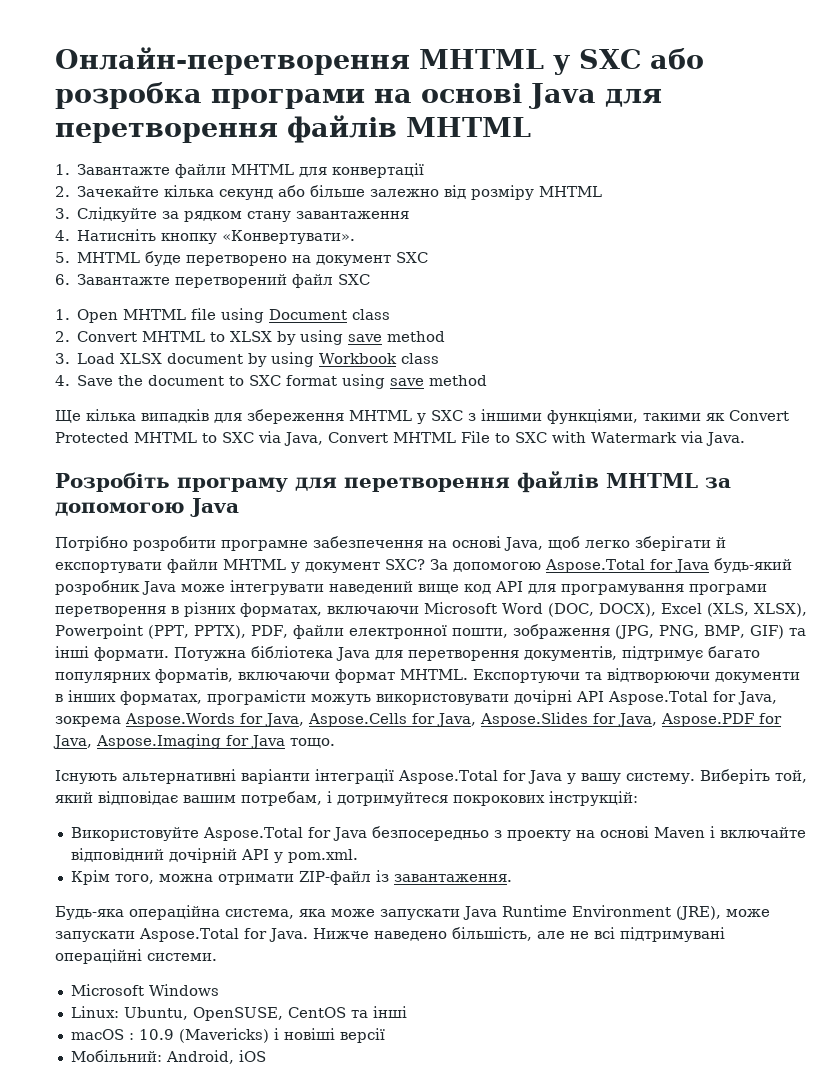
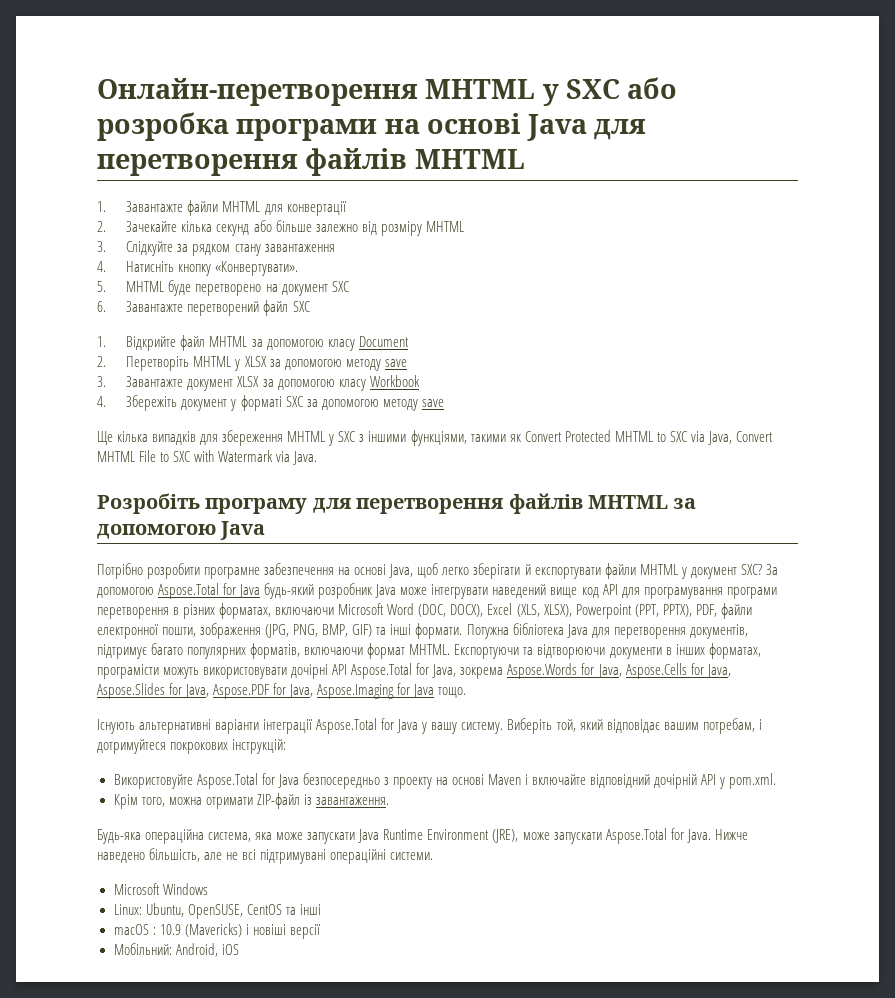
[77,308,265,323] Open MHTML file using -> [126,335,355,351] Відкрийте файл MHTML за допомогою класу
[352,309,391,320] [55,330,446,345] [55,352,315,367] class // 2. Convert MHTML to XLSX by using save method // 3. Load XLSX document by using -> [97,356,407,371] [97,376,366,391] // 2. Перетворіть MHTML у XLSX за допомогою методу save // 3. Завантажте документ XLSX за допомогою класу
[401,353,440,364] [55,374,488,389] class // 4. Save the document to SXC format using save method -> [97,395,444,411] // 4. Збережіть документ у форматі SXC за допомогою методу save

